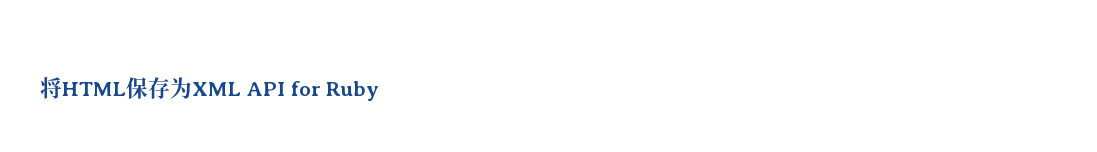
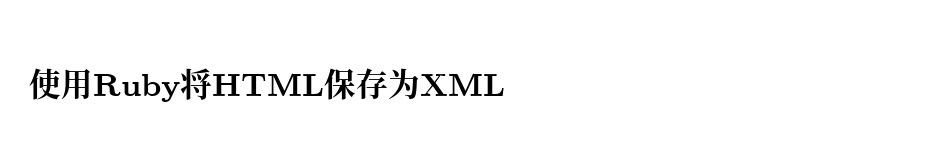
(40, 88) none -> [29,68,180,102] 使用Ruby
[246,81,380,101] API for Ruby -> (505, 84) none

